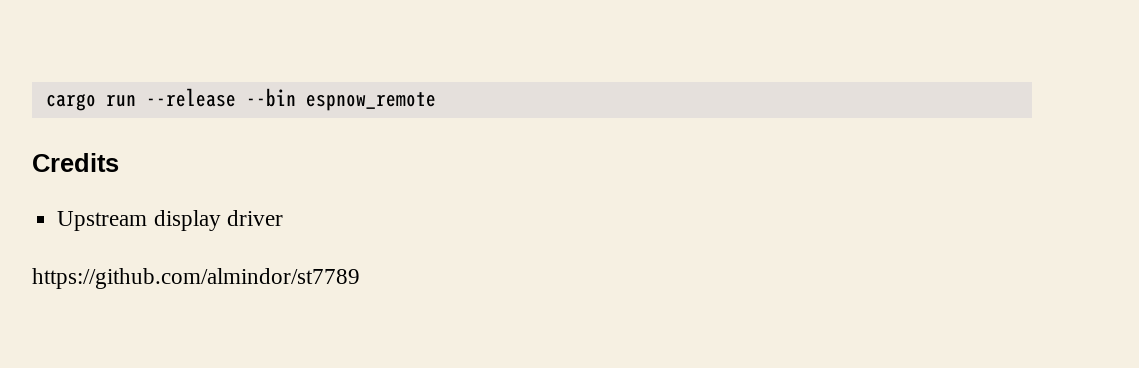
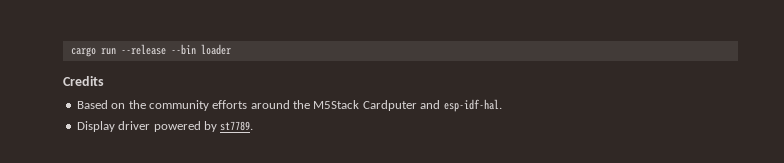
[305,92,436,111] espnow_remote -> [200,44,231,55] loader
[57,210,283,231] [32,268,360,289] Upstream display driver // https://github.com/almindor/st7789 -> [76,99,502,112] [76,121,254,132] Based on the community efforts around the M5Stack Cardputer and esp-idf-hal. // Display driver powered by st7789.

